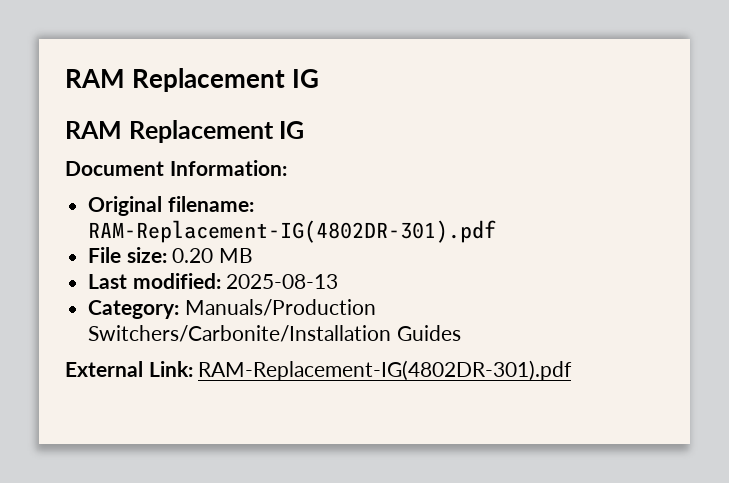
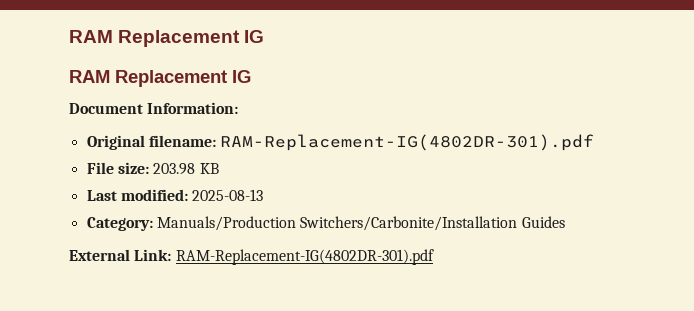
[172,248,254,263] 0.20 MB -> [153,163,219,175] 203.98 KB

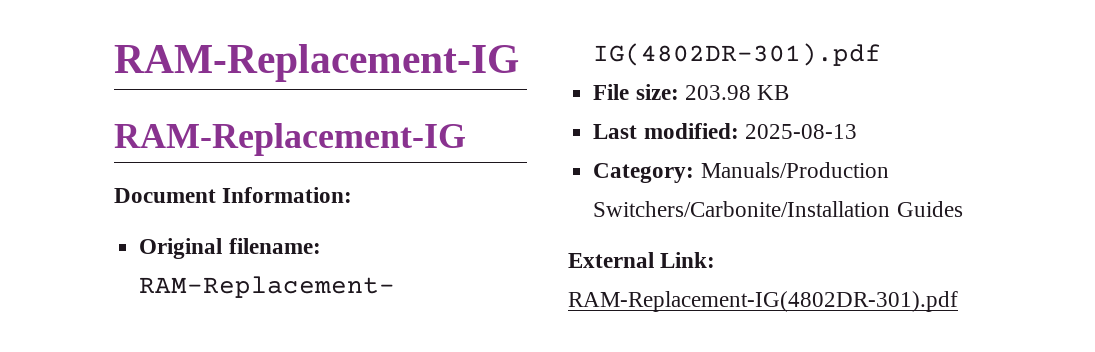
[69,30,265,47] [69,70,251,87] RAM Replacement IG // RAM Replacement IG -> [114,44,519,82] [114,123,466,156] RAM-Replacement-IG // RAM-Replacement-IG

